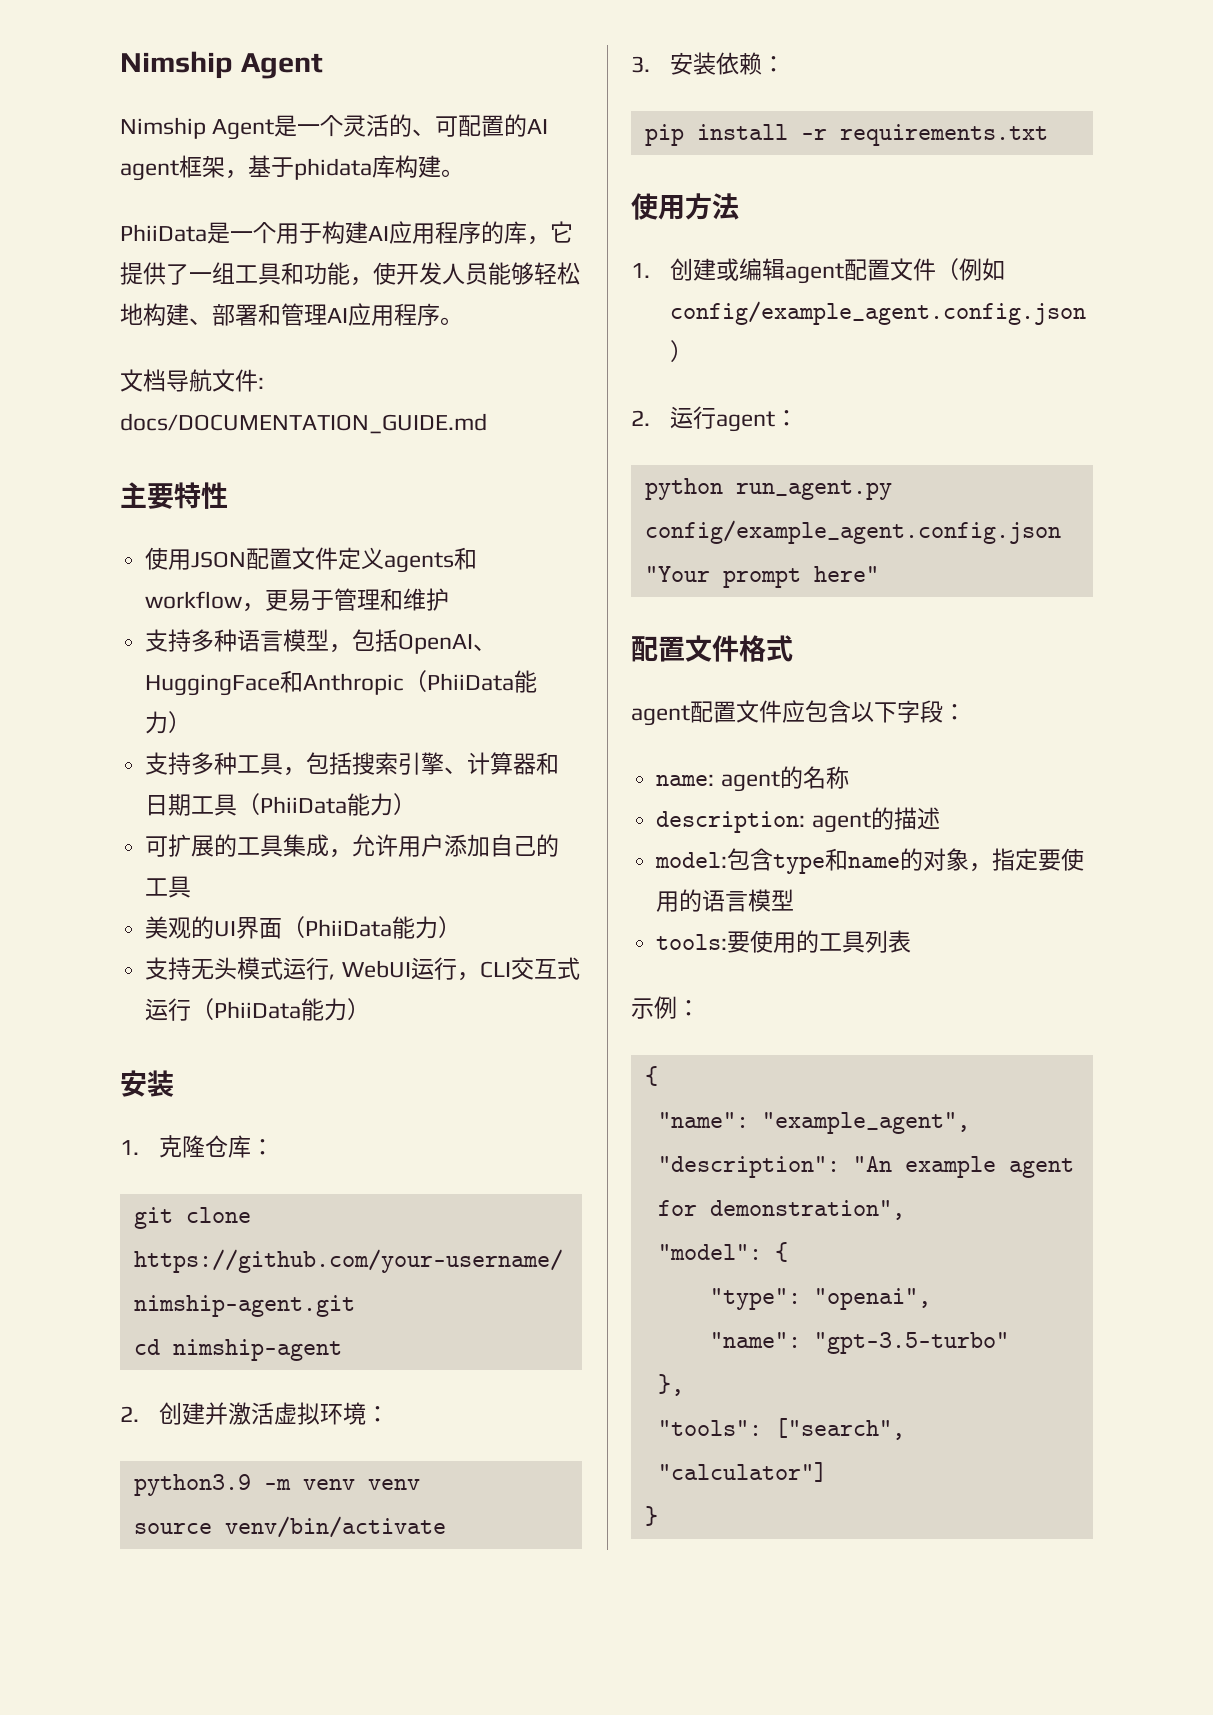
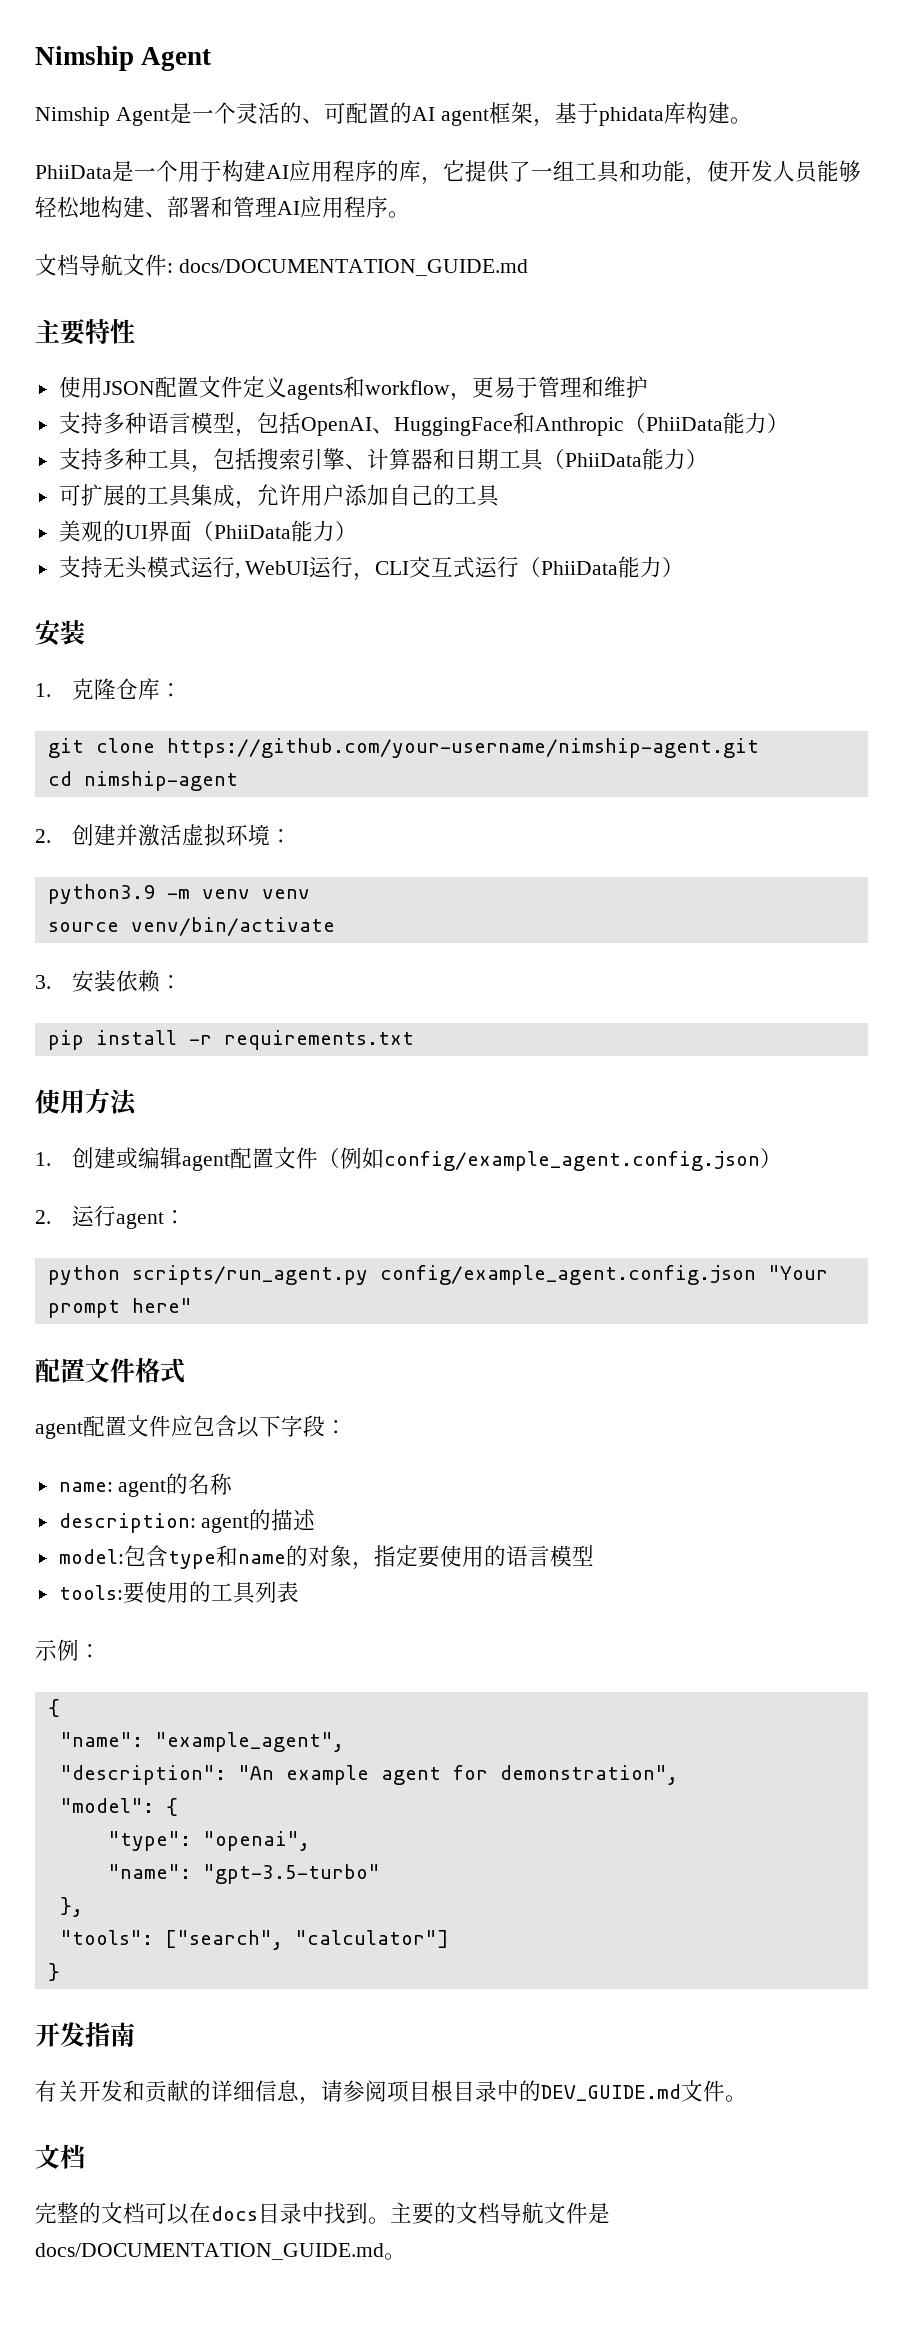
[735,480,892,500] run_agent.py -> [131,1265,368,1285] scripts/run_agent.py
(658, 1516) none -> [35,2022,135,2047] [35,2080,747,2105] [35,2144,85,2169] [35,2202,610,2225] [35,2243,406,2260] // 开发指南 // 有关开发和贡献的详细信息，请参阅项目根目录中的DEV_GUIDE.md文件。 // 文档 // 完整的文档可以在docs目录中找到。主要的文档导航文件是docs/DOCUMENTATION_GUIDE.md。

